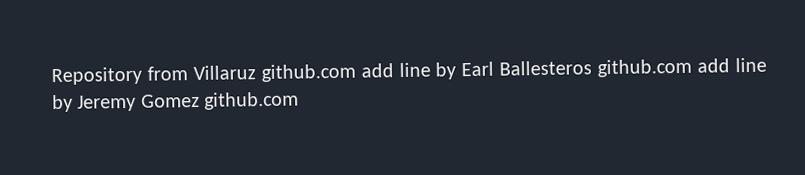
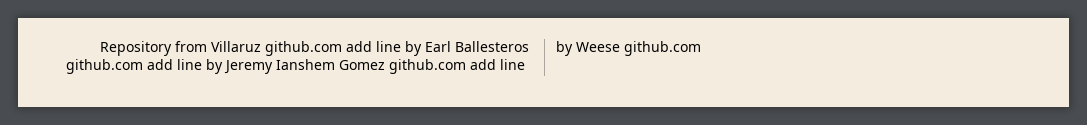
(137, 103) none -> [276,59,335,70] Ianshem
(300, 100) none -> [470,59,525,70] [556,41,701,56] add line by Weese github.com

